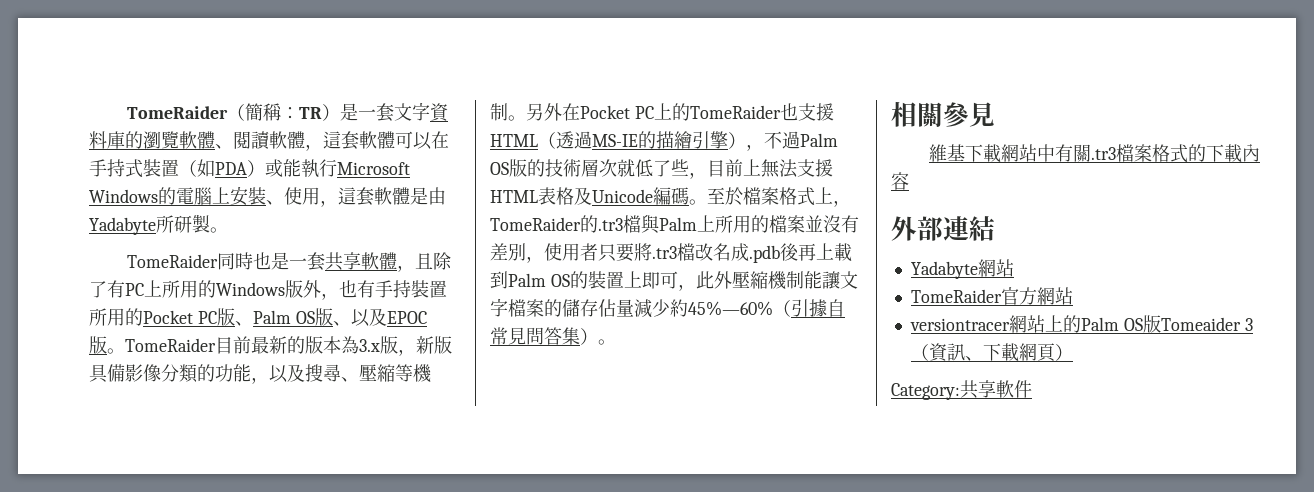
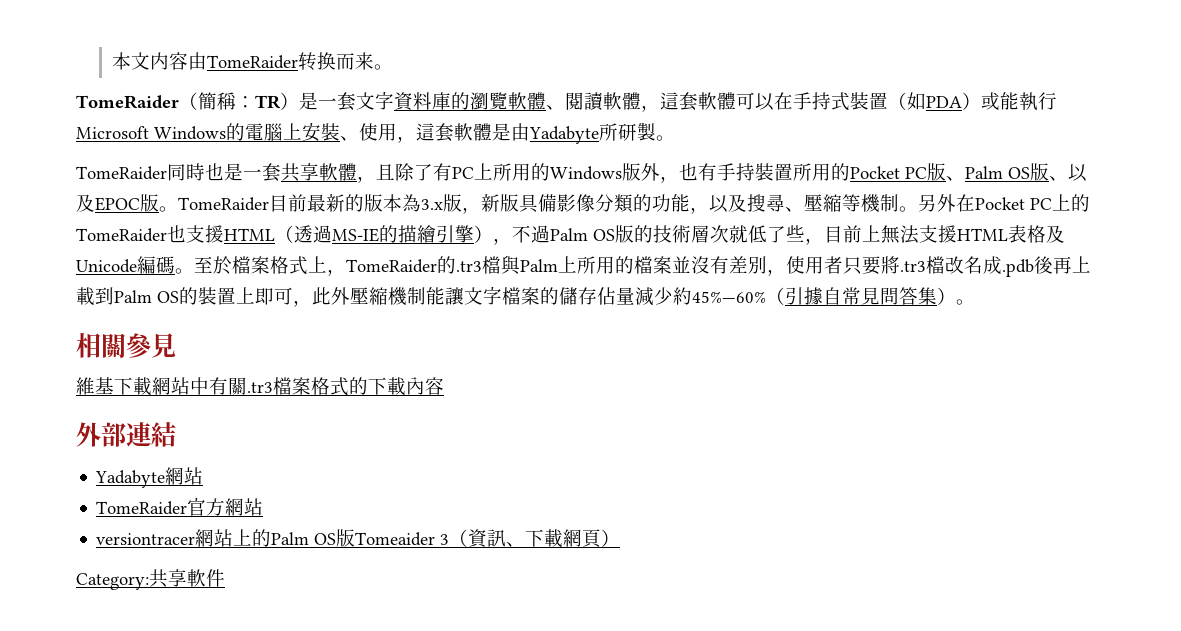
(127, 112) none -> [111,52,393,71] 本文内容由TomeRaider转换而来。 //

